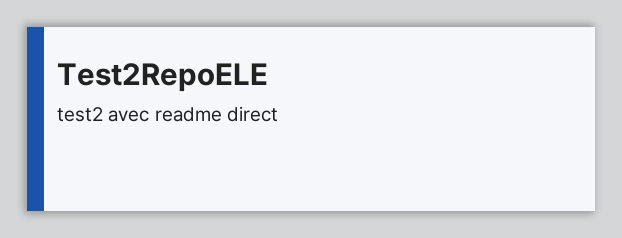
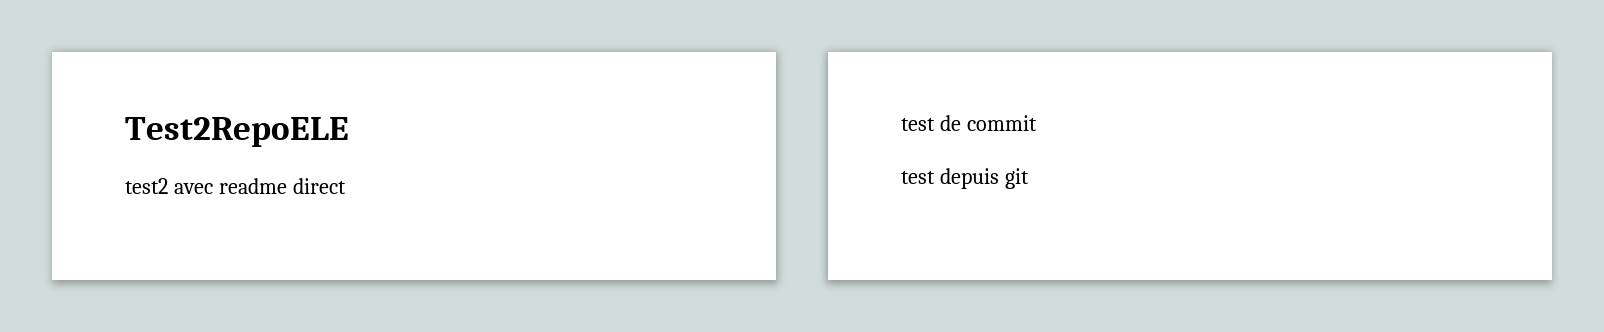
(278, 114) none -> [901,115,1037,131] [901,168,1029,189] // test de commit // test depuis git

